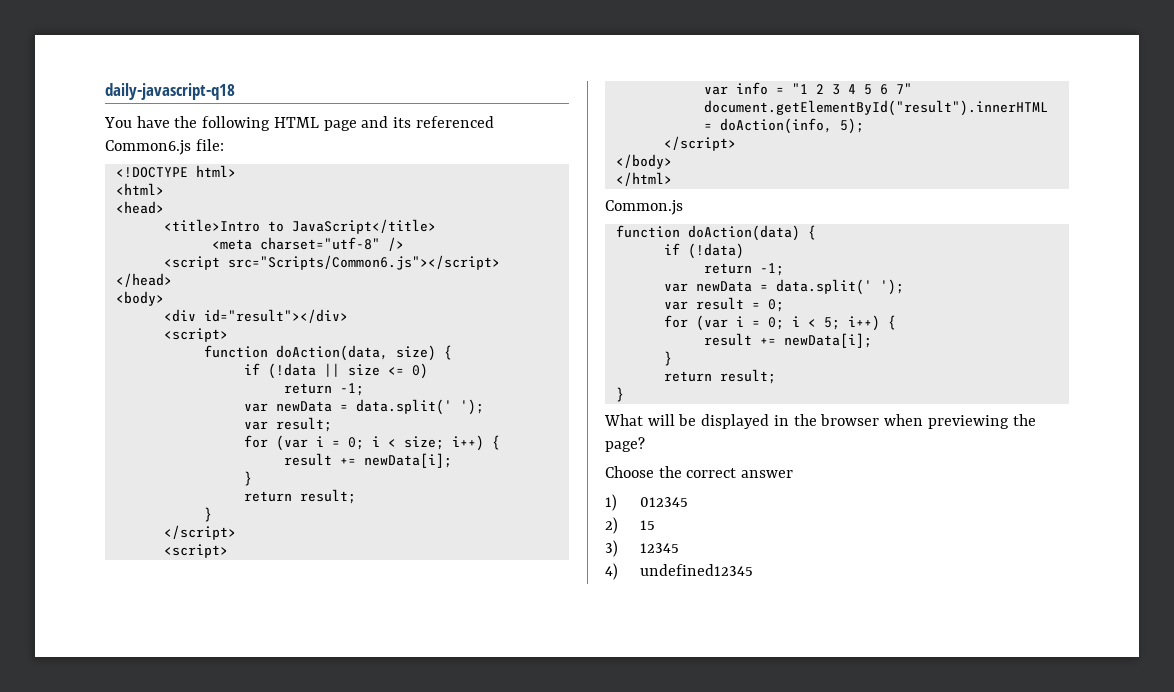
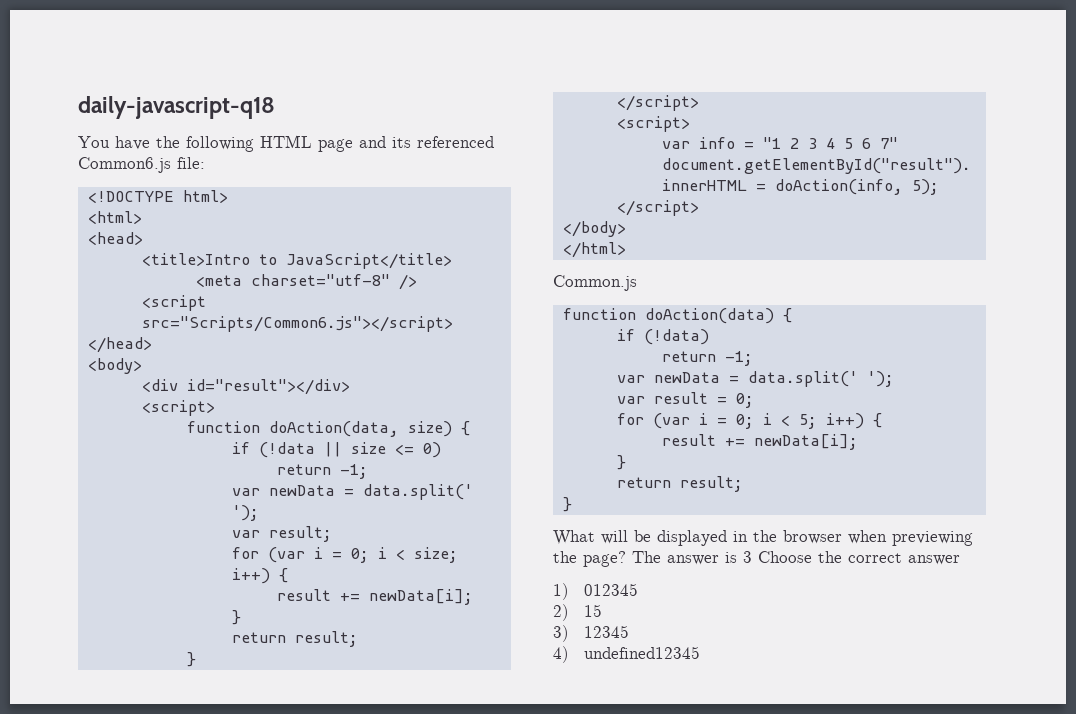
(645, 444) // -> [632,551,752,565] The answer is 3

